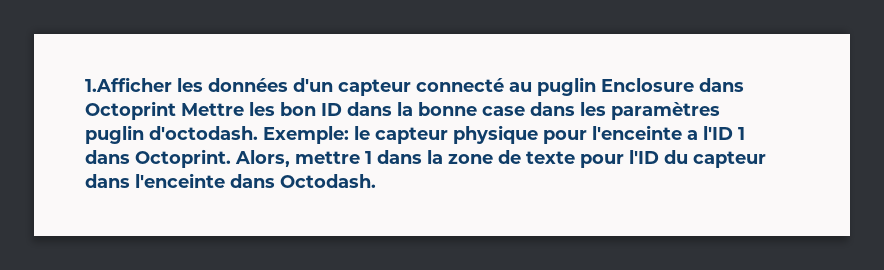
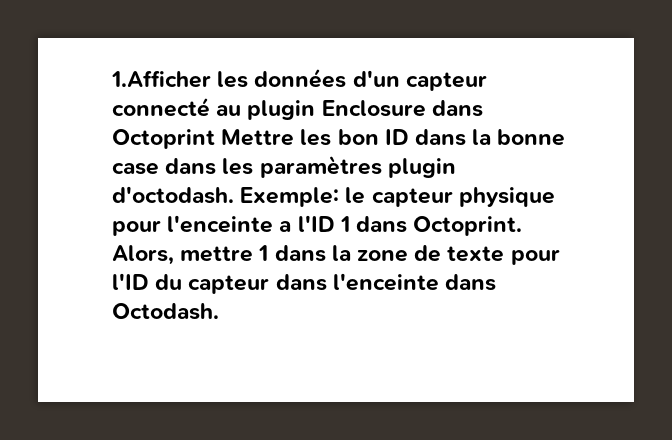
[537,77,596,96] puglin -> [247,100,316,120] plugin
[85,125,144,144] puglin -> [387,158,456,178] plugin

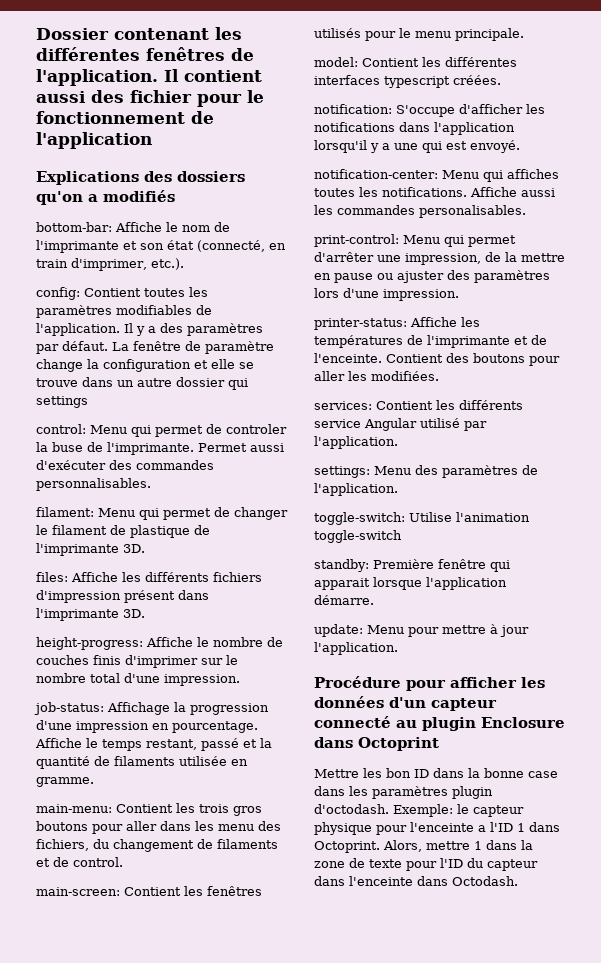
[111,70,211,88] 1.Afficher -> [36,27,242,40] [36,47,254,61] [36,69,262,86] [36,90,264,107] [36,111,214,124] [36,132,152,149] [36,171,245,185] [36,190,175,205] [36,222,230,232] [36,240,286,253] [36,258,184,271] [36,287,208,300] [36,305,212,318] [36,323,263,336] [36,341,274,354] [36,359,254,372] [36,377,248,390] [36,396,88,408] [36,424,287,437] [36,442,284,455] [36,460,214,470] [36,478,151,491] [36,507,288,520] [36,525,210,538] [36,543,145,556] [36,572,262,582] [36,590,209,603] [36,608,145,621] [36,637,283,650] [36,655,238,668] [36,673,240,686] [34,702,269,715] [36,720,258,733] [35,738,272,751] [36,756,248,769] [36,777,94,787] [36,803,262,816] [36,821,281,834] [36,839,278,852] [36,857,123,867] [36,886,262,896] [314,28,524,41] [314,57,517,67] [314,75,501,88] [314,104,545,117] [314,122,515,135] [314,140,520,153] [314,169,559,182] [314,187,555,197] [314,205,526,218] [314,234,516,247] [314,252,565,265] [314,270,550,283] [314,288,459,301] [314,317,480,330] [314,335,547,348] [314,353,560,366] [314,371,439,381] [314,400,523,410] [314,418,487,431] [314,436,398,449] [314,465,538,478] [314,483,398,496] [314,512,530,525] [314,530,402,543] [314,559,510,572] [314,577,507,590] [314,595,374,605] [314,624,529,637] [314,642,398,655] [314,676,517,691] Dossier contenant les différentes fenêtres de l'application. Il contient aussi des fichier pour le fonctionnement de l'application // Explications des dossiers qu'on a modifiés // bottom-bar: Affiche le nom de l'imprimante et son état (connecté, en train d'imprimer, etc.). // config: Contient toutes les paramètres modifiables de l'application. Il y a des paramètres par défaut. La fenêtre de paramètre change la configuration et elle se trouve dans un autre dossier qui settings // control: Menu qui permet de controler la buse de l'imprimante. Permet aussi d'exécuter des commandes personnalisables. // filament: Menu qui permet de changer le filament de plastique de l'imprimante 3D. // files: Affiche les différents fichiers d'impression présent dans l'imprimante 3D. // height-progress: Affiche le nombre de couches finis d'imprimer sur le nombre total d'une impression. // job-status: Affichage la progression d'une impression en pourcentage. Affiche le temps restant, passé et la quantité de filaments utilisée en gramme. // main-menu: Contient les trois gros boutons pour aller dans les menu des fichiers, du changement de filaments et de control. // main-screen: Contient les fenêtres utilisés pour le menu principale. // model: Contient les différentes interfaces typescript créées. // notification: S'occupe d'afficher les notifications dans l'application lorsqu'il y a une qui est envoyé. // notification-center: Menu qui affiches toutes les notifications. Affiche aussi les commandes personalisables. // print-control: Menu qui permet d'arrêter une impression, de la mettre en pause ou ajuster des paramètres lors d'une impression. // printer-status: Affiche les températures de l'imprimante et de l'enceinte. Contient des boutons pour aller les modifiées. // services: Contient les différents service Angular utilisé par l'application. // settings: Menu des paramètres de l'application. // toggle-switch: Utilise l'animation toggle-switch // standby: Première fenêtre qui apparait lorsque l'application démarre. // update: Menu pour mettre à jour l'application. // Procédure pour afficher
(215, 139) none -> (439, 744) //

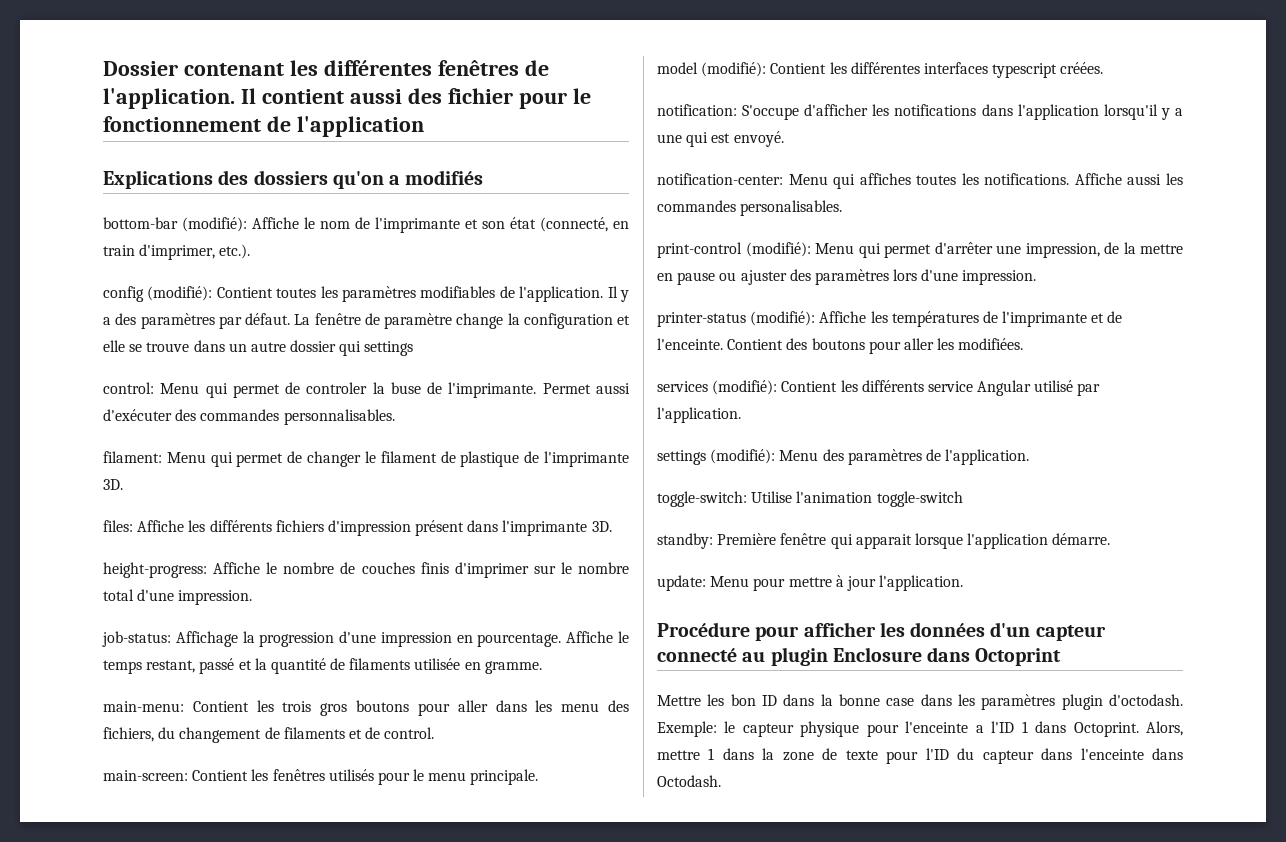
[36,222,112,232] bottom-bar: -> [103,217,247,232] bottom-bar (modifié):
[36,287,80,300] config: -> [103,286,213,302] config (modifié):
[314,57,358,67] model: -> [657,62,767,77] model (modifié):
[314,234,399,247] print-control: -> [657,242,811,258] print-control (modifié):
[314,318,407,330] printer-status: -> [657,311,816,327] printer-status (modifié):
[314,401,372,410] services: -> [657,380,778,395] services (modifié):
[314,466,370,478] settings: -> [657,449,776,465] settings (modifié):

